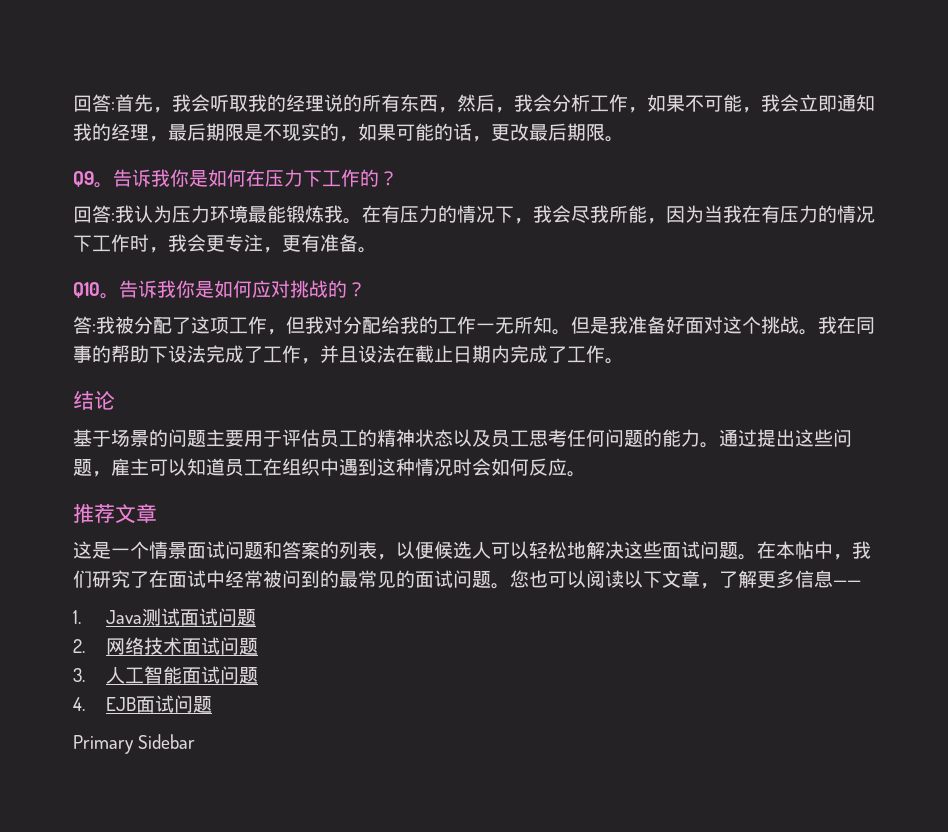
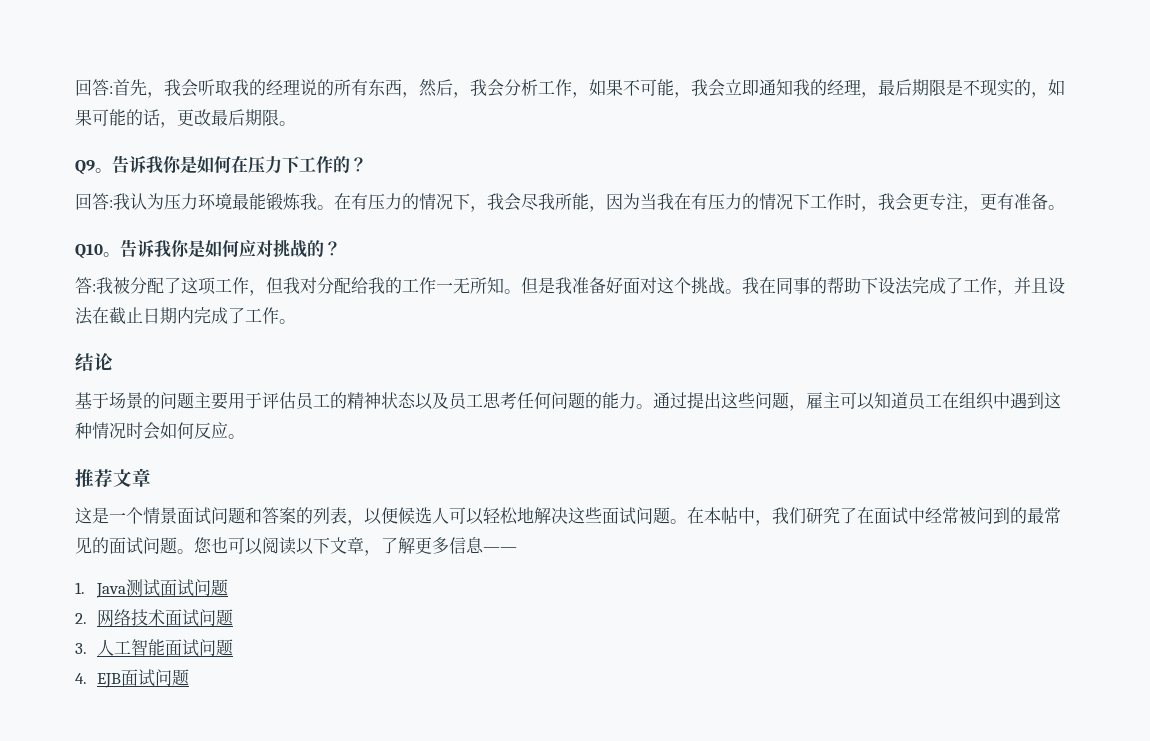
[73,734,196,754] // Primary Sidebar -> (189, 677) none

